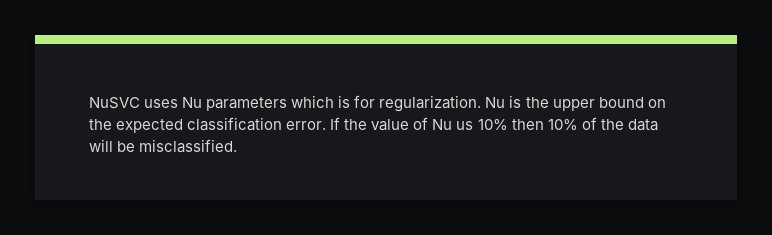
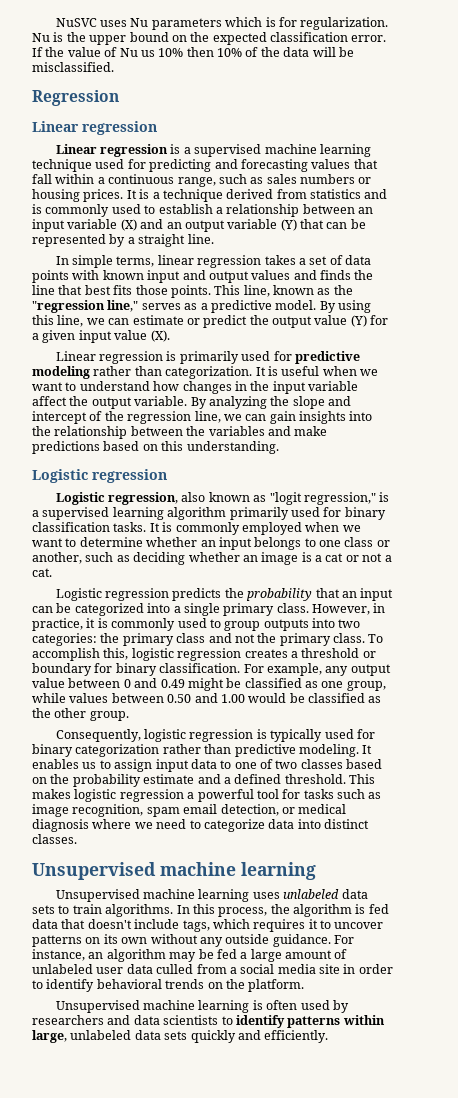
(238, 146) none -> [32,90,119,106] [32,121,157,135] [55,144,371,157] [32,159,378,172] [32,174,372,187] [32,189,388,202] [32,204,373,217] [32,219,366,232] [32,234,214,247] [55,255,372,268] [32,270,374,283] [32,285,353,298] [32,300,371,313] [32,315,389,328] [32,330,170,343] [55,351,360,364] [32,366,378,379] [32,381,358,394] [32,396,351,409] [32,411,373,424] [32,426,328,439] [32,441,279,454] [32,469,167,483] [55,492,390,505] [32,507,386,520] [32,522,361,535] [32,537,390,550] [32,552,392,565] [32,568,52,577] [55,588,394,601] [32,603,386,616] [32,618,361,631] [32,633,384,646] [32,648,376,661] [32,663,391,676] [32,678,386,691] [32,693,382,703] [32,708,129,721] [55,729,375,742] [32,744,373,757] [32,759,383,772] [32,774,375,787] [32,789,382,802] [32,804,347,817] [32,819,369,832] [32,834,77,844] [32,862,316,880] [55,889,368,902] [32,904,389,917] [32,919,384,932] [32,934,354,947] [32,949,348,962] [32,964,393,974] [32,979,305,992] [55,1000,349,1013] [32,1015,385,1028] [32,1030,329,1043] // Regression // Linear regression // Linear regression is a supervised machine learning technique used for predicting and forecasting values that fall within a continuous range, such as sales numbers or housing prices. It is a technique derived from statistics and is commonly used to establish a relationship between an input variable (X) and an output variable (Y) that can be represented by a straight line. // In simple terms, linear regression takes a set of data points with known input and output values and finds the line that best fits those points. This line, known as the "regression line," serves as a predictive model. By using this line, we can estimate or predict the output value (Y) for a given input value (X). // Linear regression is primarily used for predictive modeling rather than categorization. It is useful when we want to understand how changes in the input variable affect the output variable. By analyzing the slope and intercept of the regression line, we can gain insights into the relationship between the variables and make predictions based on this understanding. // Logistic regression // Logistic regression, also known as "logit regression," is a supervised learning algorithm primarily used for binary classification tasks. It is commonly employed when we want to determine whether an input belongs to one class or another, such as deciding whether an image is a cat or not a cat. // Logistic regression predicts the probability that an input can be categorized into a single primary class. However, in practice, it is commonly used to group outputs into two categories: the primary class and not the primary class. To accomplish this, logistic regression creates a threshold or boundary for binary classification. For example, any output value between 0 and 0.49 might be classified as one group, while values between 0.50 and 1.00 would be classified as the other group. // Consequently, logistic regression is typically used for binary categorization rather than predictive modeling. It enables us to assign input data to one of two classes based on the probability estimate and a defined threshold. This makes logistic regression a powerful tool for tasks such as image recognition, spam email detection, or medical diagnosis where we need to categorize data into distinct classes. // Unsupervised machine learning // Unsupervised machine learning uses unlabeled data sets to train algorithms. In this process, the algorithm is fed data that doesn't include tags, which requires it to uncover patterns on its own without any outside guidance. For instance, an algorithm may be fed a large amount of unlabeled user data culled from a social media site in order to identify behavioral trends on the platform. // Unsupervised machine learning is often used by researchers and data scientists to identify patterns within large, unlabeled data sets quickly and efficiently.

